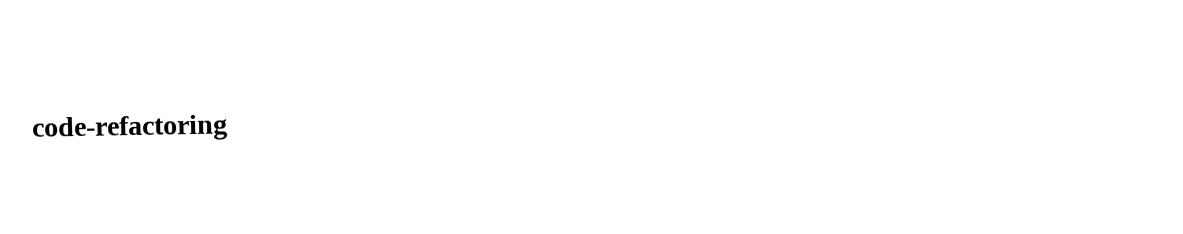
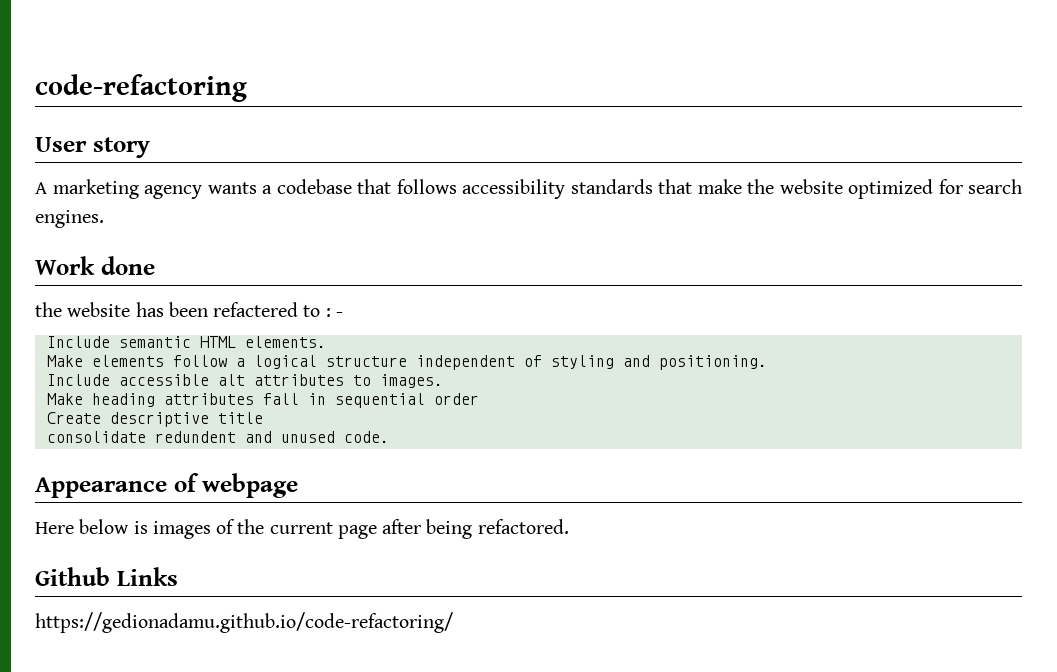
(228, 128) none -> [35,137,150,158] [35,179,1022,199] [35,210,104,228] [35,256,155,275] [35,302,343,317] [46,336,326,348] [46,355,767,370] [46,374,443,388] [46,393,479,408] [46,412,263,427] [46,431,389,443] [35,473,299,498] [35,519,569,539] [35,567,178,586] [35,612,453,633] // User story // A marketing agency wants a codebase that follows accessibility standards that make the website optimized for search engines. // Work done // the website has been refactered to : - // Include semantic HTML elements. // Make elements follow a logical structure independent of styling and positioning. // Include accessible alt attributes to images. // Make heading attributes fall in sequential order // Create descriptive title // consolidate redundent and unused code. // Appearance of webpage // Here below is images of the current page after being refactored. // Github Links // https://gedionadamu.github.io/code-refactoring/

